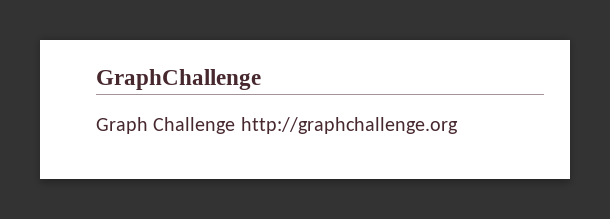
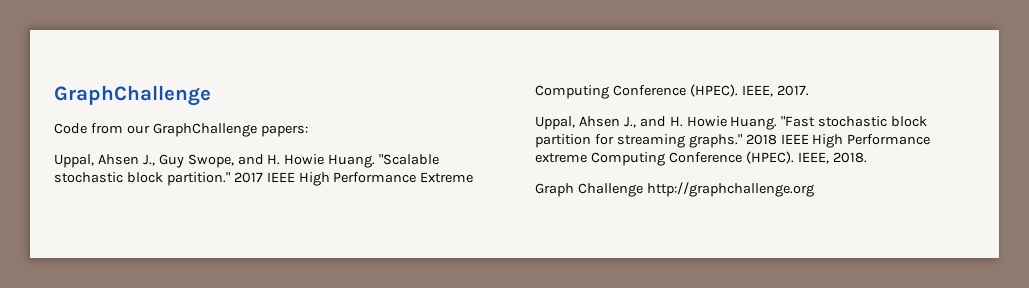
[96,69,261,90] GraphChallenge -> [54,85,211,106] [54,123,308,137] [54,154,440,168] [54,172,474,186] [535,84,809,99] [535,116,928,130] [535,134,931,148] [535,151,867,166] GraphChallenge // Code from our GraphChallenge papers: // Uppal, Ahsen J., Guy Swope, and H. Howie Huang. "Scalable stochastic block partition." 2017 IEEE High Performance Extreme Computing Conference (HPEC). IEEE, 2017. // Uppal, Ahsen J., and H. Howie Huang. "Fast stochastic block partition for streaming graphs." 2018 IEEE High Performance extreme Computing Conference (HPEC). IEEE, 2018.

